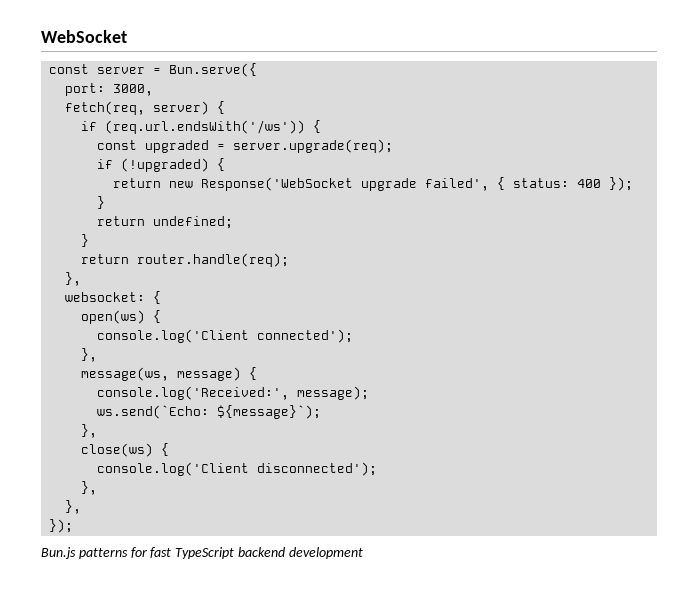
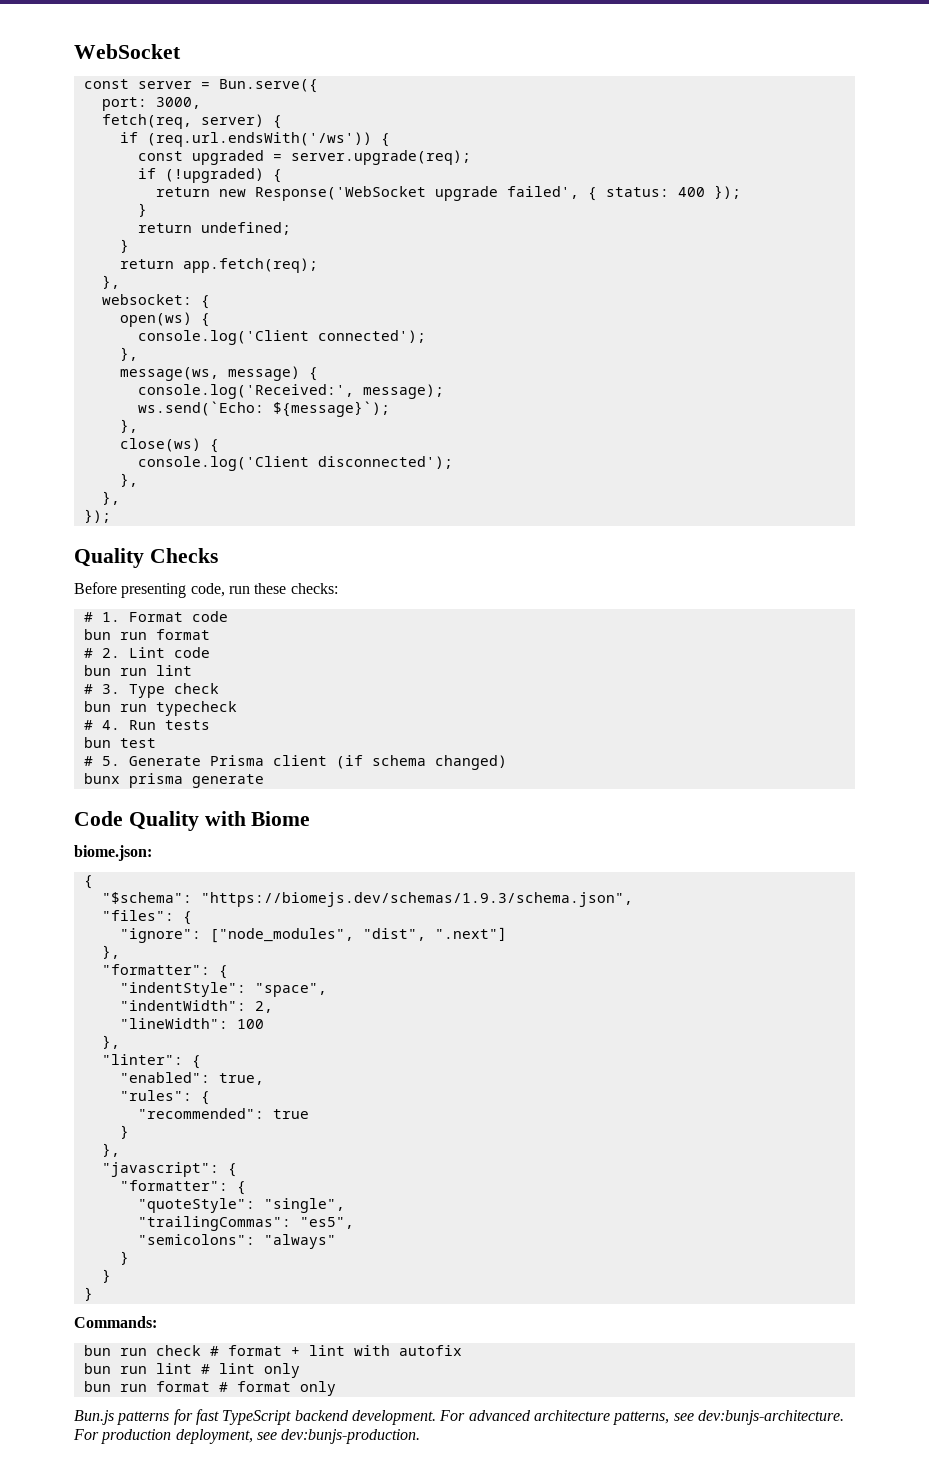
[137,253,290,267] router.handle(req); -> [182,258,318,273] app.fetch(req);
(74, 526) none -> [74,548,218,568] [74,582,338,598] [83,611,228,622] [83,629,210,640] [83,647,210,658] [83,665,192,676] [83,683,219,698] [83,701,237,716] [83,720,210,730] [83,737,156,748] [83,755,507,770] [83,773,264,788] [74,811,311,831] [74,845,152,861] [83,875,93,889] [101,892,633,907] [101,910,192,925] [119,927,507,943] [101,945,120,959] [101,964,228,979] [119,982,327,997] [119,1000,273,1013] [119,1018,264,1029] [101,1035,120,1049] [101,1054,201,1069] [119,1072,264,1085] [119,1090,210,1105] [137,1108,309,1119] [119,1125,129,1139] [101,1143,120,1157] [101,1162,237,1177] [119,1180,246,1195] [137,1198,345,1213] [137,1216,354,1231] [137,1234,336,1249] [119,1251,129,1265] [101,1269,111,1283] [83,1287,93,1301] [74,1316,157,1328] [83,1345,462,1356] [83,1363,300,1378] [83,1381,336,1396] // Quality Checks // Before presenting code, run these checks: // # 1. Format code // bun run format // # 2. Lint code // bun run lint // # 3. Type check // bun run typecheck // # 4. Run tests // bun test // # 5. Generate Prisma client (if schema changed) // bunx prisma generate // Code Quality with Biome // biome.json: // { // "$schema": "https://biomejs.dev/schemas/1.9.3/schema.json", // "files": { // "ignore": ["node_modules", "dist", ".next"] // }, // "formatter": { // "indentStyle": "space", // "indentWidth": 2, // "lineWidth": 100 // }, // "linter": { // "enabled": true, // "rules": { // "recommended": true // } // }, // "javascript": { // "formatter": { // "quoteStyle": "single", // "trailingCommas": "es5", // "semicolons": "always" // } // } // } // Commands: // bun run check # format + lint with autofix // bun run lint # lint only // bun run format # format only
[288,547,363,559] development -> [351,1410,844,1425] [73,1429,421,1444] development. For advanced architecture patterns, see dev:bunjs-architecture. For production deployment, see dev:bunjs-production.

